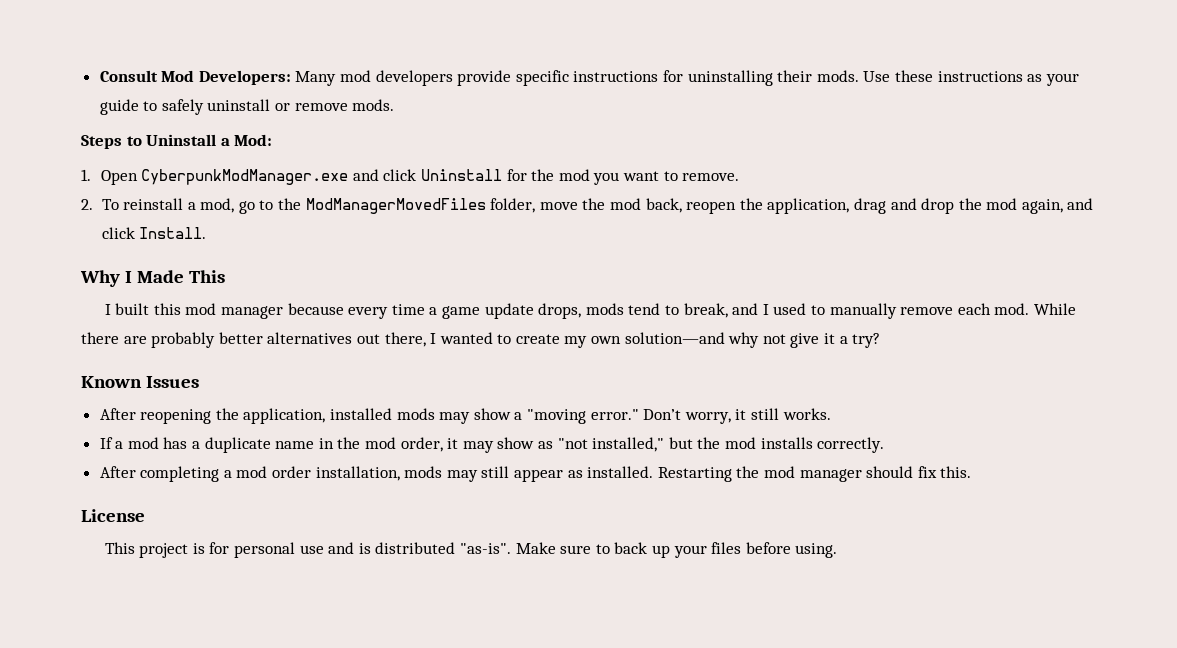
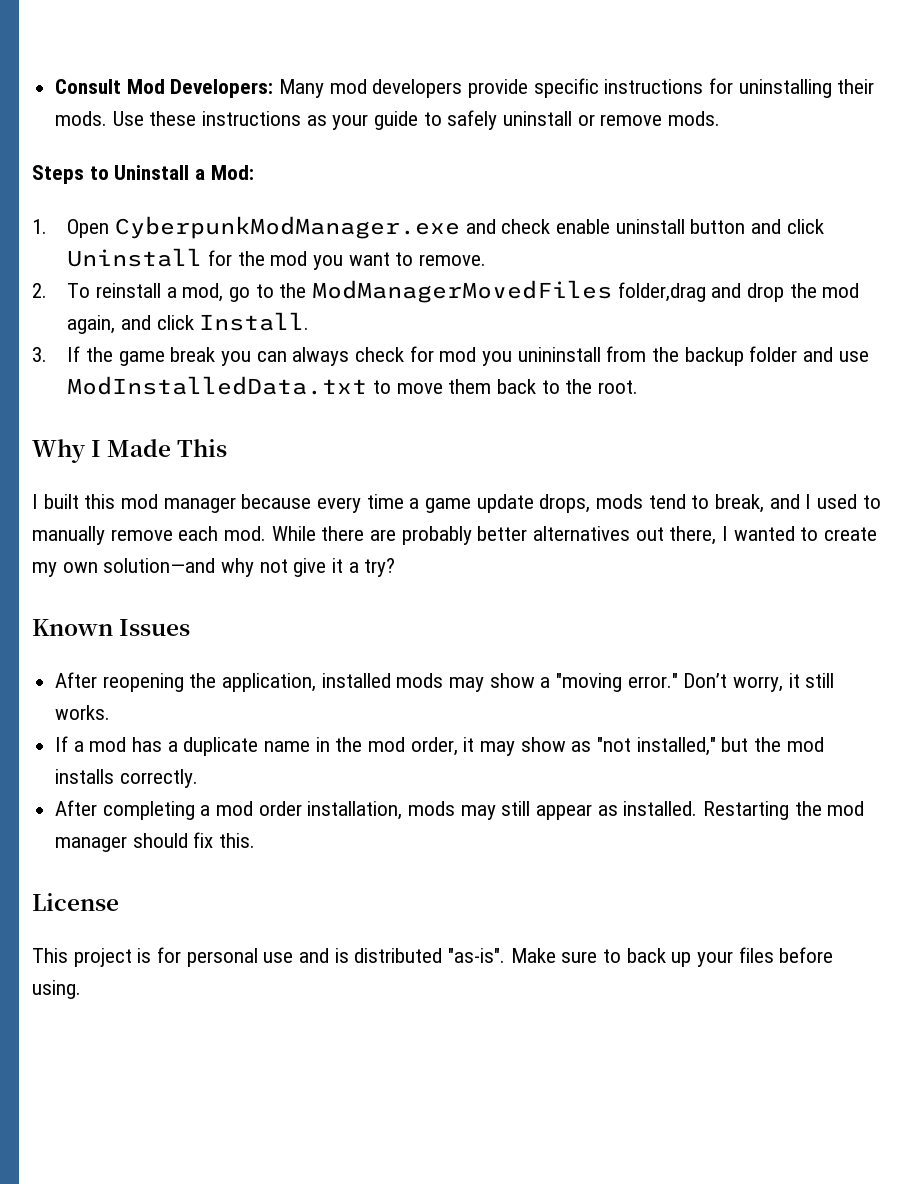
(379, 175) none -> [501,219,782,234] check enable uninstall button and
[490,198,886,214] folder, move the mod back, reopen the application, drag -> [617,282,706,302] folder,drag
(207, 233) none -> [32,346,869,366] [67,376,639,395] // 3. If the game break you can always check for mod you unininstall from the backup folder and use ModInstalledData.txt to move them back to the root.

